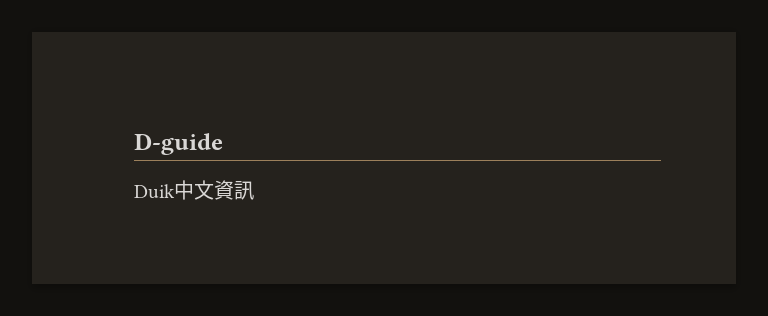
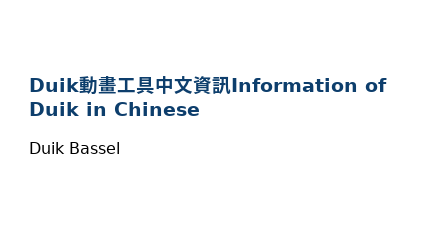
[134,133,223,155] [134,180,254,200] D-guide // Duik中文資訊 -> [29,76,387,95] [29,102,200,116] [29,142,120,154] Duik動畫工具中文資訊Information of Duik in Chinese // Duik Bassel

